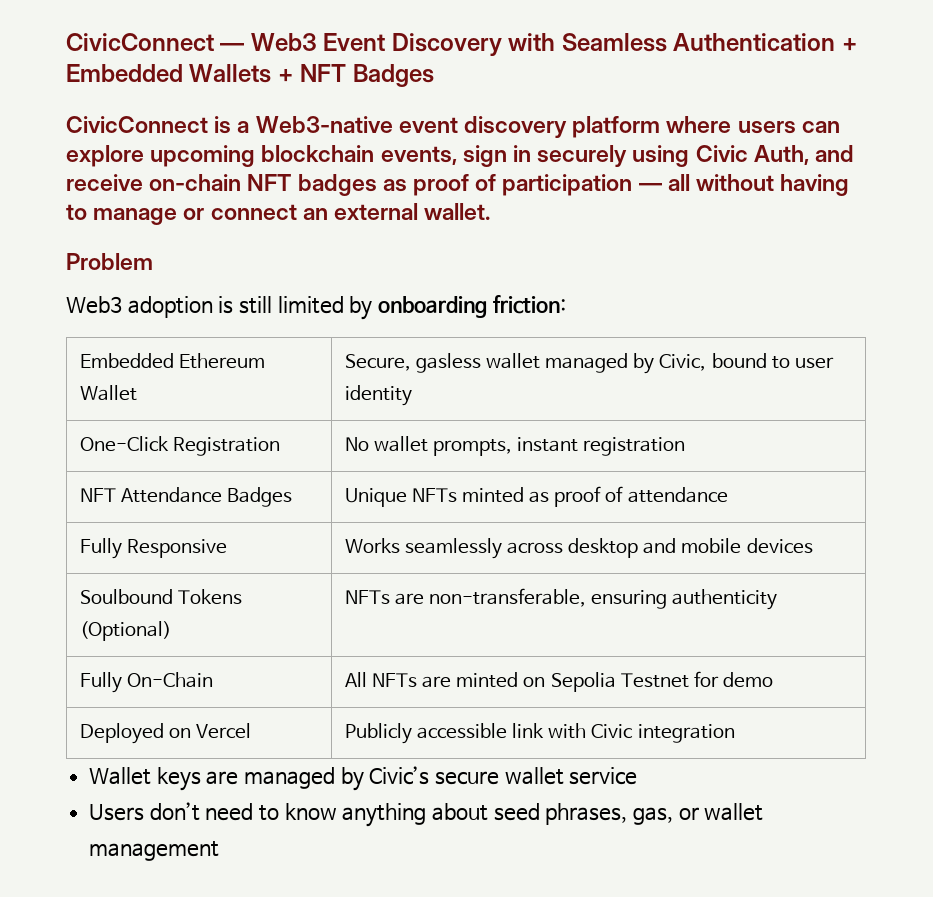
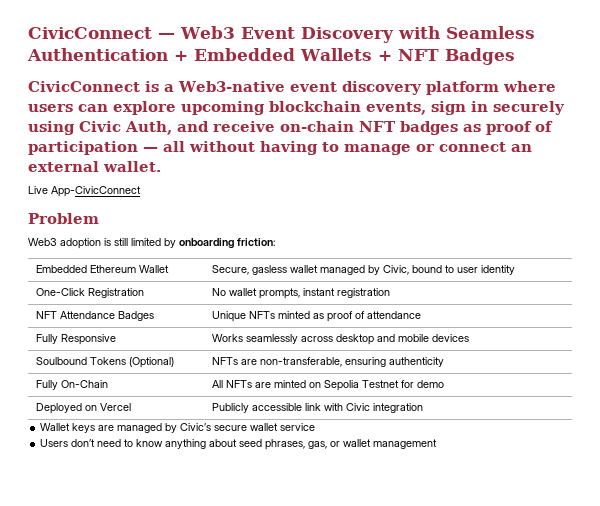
(491, 211) none -> [28,186,141,197] // Live App-CivicConnect

